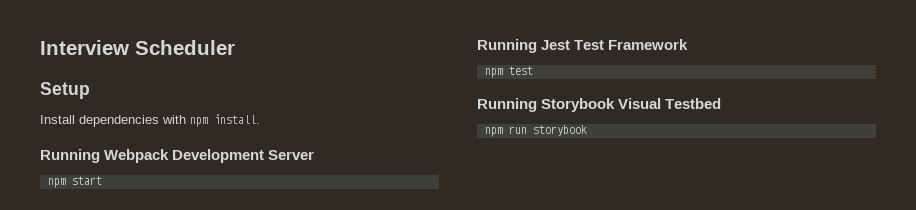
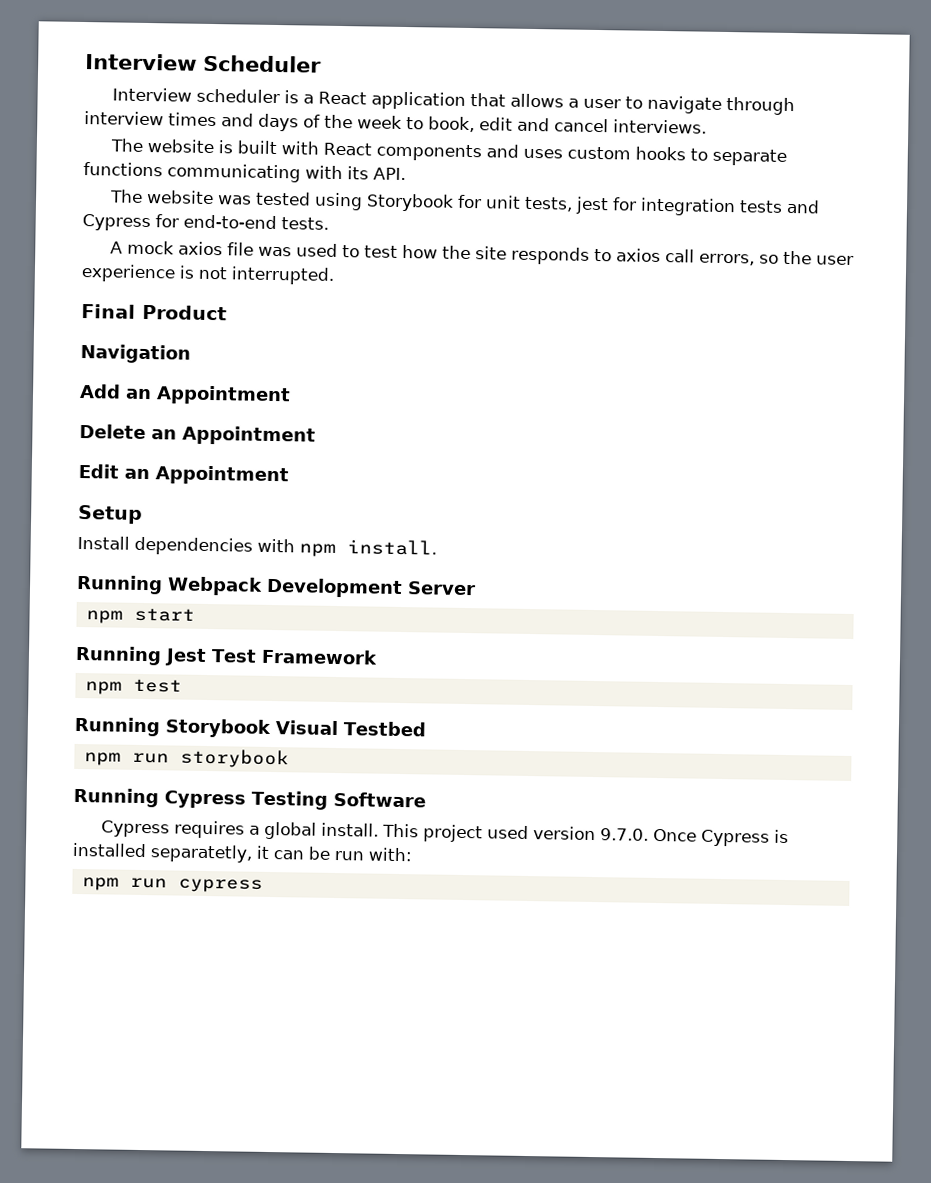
(235, 47) none -> [112,87,796,116] [84,111,707,134] [110,138,788,166] [83,162,406,183] [110,189,821,217] [82,214,329,232] [110,240,855,266] [81,264,335,285] [81,303,227,321] [80,343,191,364] [79,383,291,406] [79,423,316,446] [78,463,289,486] // Interview scheduler is a React application that allows a user to navigate through interview times and days of the week to book, edit and cancel interviews. // The website is built with React components and uses custom hooks to separate functions communicating with its API. // The website was tested using Storybook for unit tests, jest for integration tests and Cypress for end-to-end tests. // A mock axios file was used to test how the site responds to axios call errors, so the user experience is not interrupted. // Final Product // Navigation // Add an Appointment // Delete an Appointment // Edit an Appointment
(587, 130) none -> [73,787,426,810] [101,820,790,847] [72,842,413,863] [81,877,263,893] // Running Cypress Testing Software // Cypress requires a global install. This project used version 9.7.0. Once Cypress is installed separatetly, it can be run with: // npm run cypress

